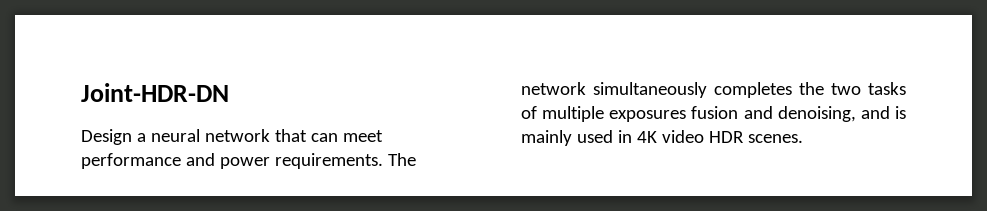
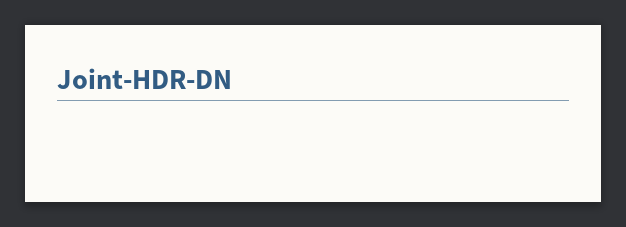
[81,129,383,145] [81,153,416,169] [521,82,906,98] [521,106,906,122] [521,130,803,146] // Design a neural network that can meet performance and power requirements. The network simultaneously completes the two tasks of multiple exposures fusion and denoising, and is mainly used in 4K video HDR scenes. -> (232, 78) none

